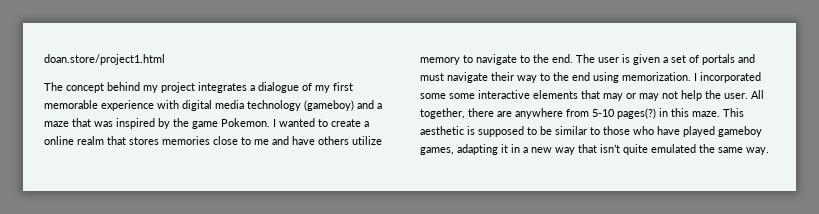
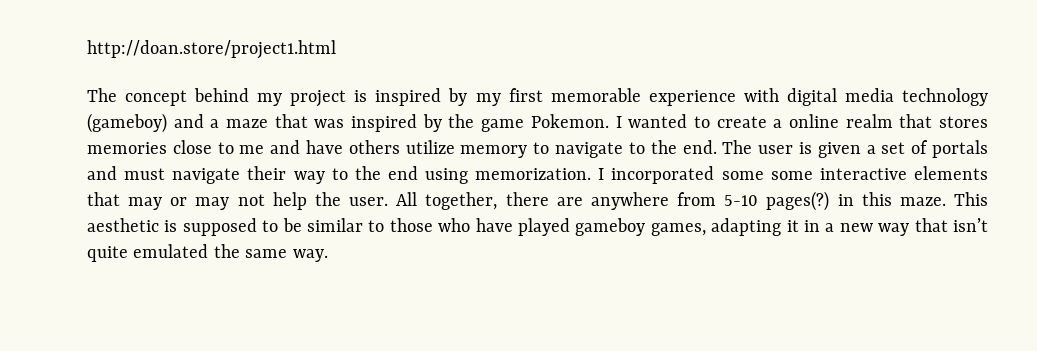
[44,54,165,65] doan.store/project1.html -> [87,40,336,59] http://doan.store/project1.html
[198,82,312,93] integrates a dialogue of -> [354,88,468,106] is inspired by

